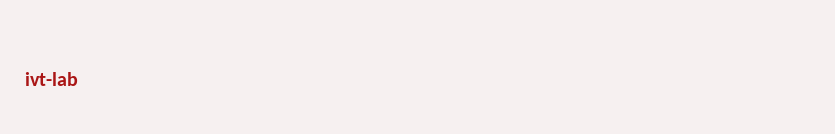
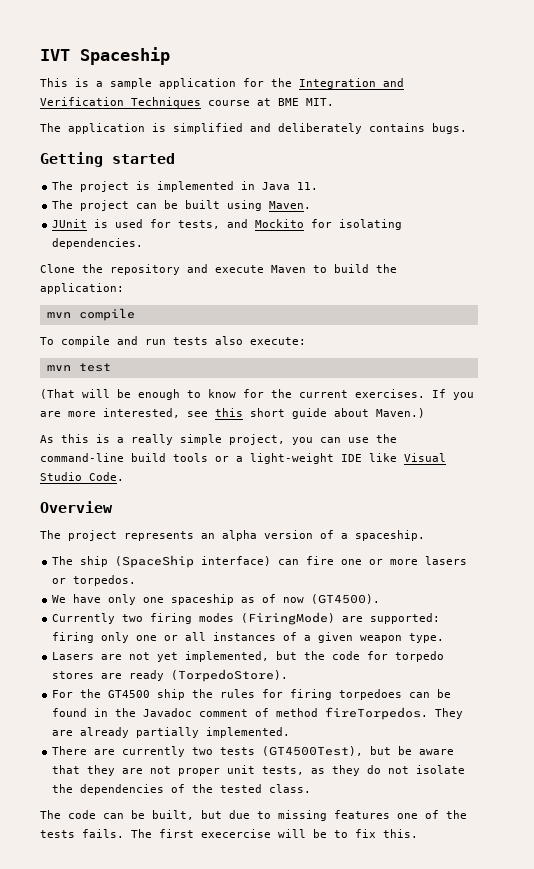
[25,72,78,86] ivt-lab -> [40,47,170,65] [40,78,404,89] [40,97,334,108] [40,123,467,134] [40,152,175,167] [52,181,319,192] [52,200,312,211] [52,219,403,230] [52,238,144,249] [40,264,397,275] [40,283,124,294] [46,308,135,321] [40,336,306,347] [46,363,111,372] [40,389,474,400] [40,408,425,419] [40,434,397,445] [40,453,446,464] [40,472,124,481] [40,501,113,513] [40,530,425,541] [52,555,468,568] [52,575,137,586] [52,594,381,605] [52,612,441,625] [52,632,445,643] [52,651,445,662] [52,669,289,682] [52,689,452,700] [52,707,464,720] [52,727,291,738] [52,746,455,757] [52,765,466,776] [52,784,312,795] [40,810,467,821] [40,829,418,838] IVT Spaceship // This is a sample application for the Integration and Verification Techniques course at BME MIT. // The application is simplified and deliberately contains bugs. // Getting started // The project is implemented in Java 11. // The project can be built using Maven. // JUnit is used for tests, and Mockito for isolating dependencies. // Clone the repository and execute Maven to build the application: // mvn compile // To compile and run tests also execute: // mvn test // (That will be enough to know for the current exercises. If you are more interested, see this short guide about Maven.) // As this is a really simple project, you can use the command-line build tools or a light-weight IDE like Visual Studio Code. // Overview // The project represents an alpha version of a spaceship. // The ship (SpaceShip interface) can fire one or more lasers or torpedos. // We have only one spaceship as of now (GT4500). // Currently two firing modes (FiringMode) are supported: firing only one or all instances of a given weapon type. // Lasers are not yet implemented, but the code for torpedo stores are ready (TorpedoStore). // For the GT4500 ship the rules for firing torpedoes can be found in the Javadoc comment of method fireTorpedos. They are already partially implemented. // There are currently two tests (GT4500Test), but be aware that they are not proper unit tests, as they do not isolate the dependencies of the tested class. // The code can be built, but due to missing features one of the tests fails. The first execercise will be to fix this.

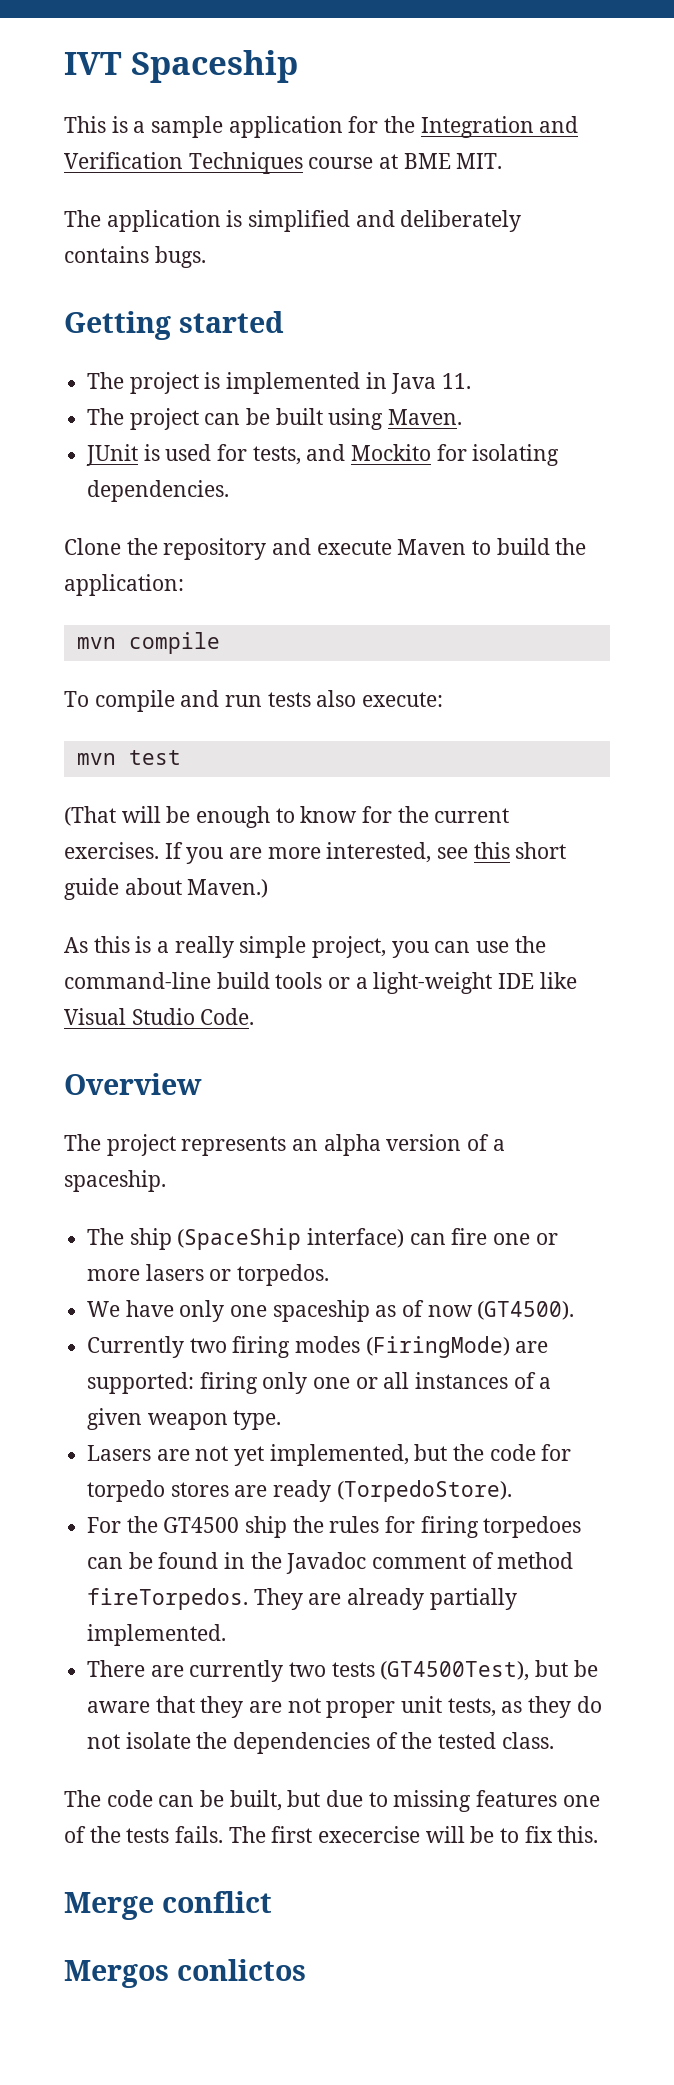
(418, 833) none -> [64,1891,272,1920] [64,1959,306,1988] // Merge conflict // Mergos conlictos

